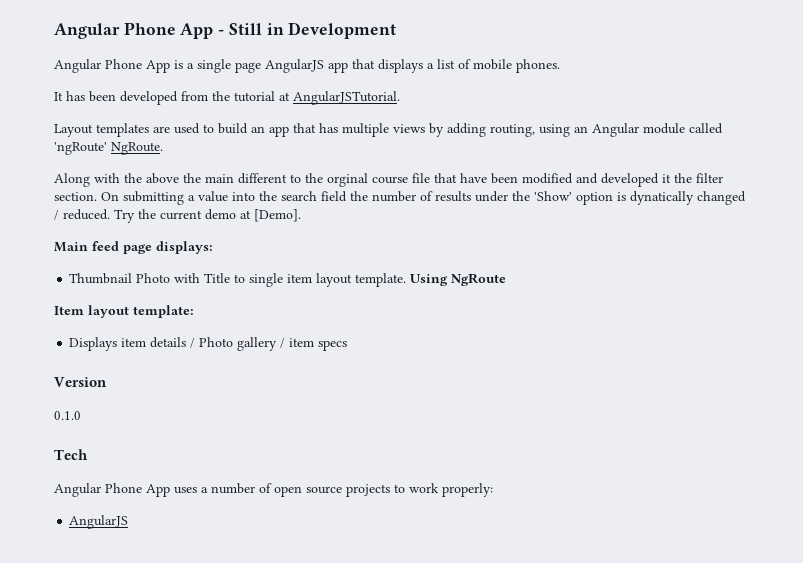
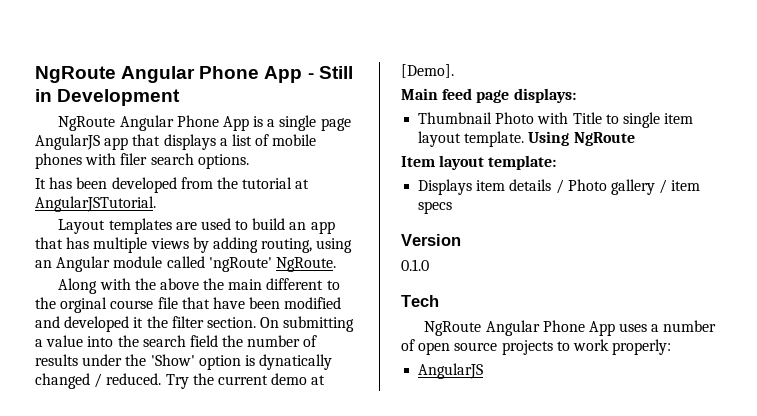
(54, 31) none -> [35,66,116,83] NgRoute
(397, 30) none -> [58,116,116,131] NgRoute
[516,59,560,73] phones. -> [35,153,249,169] phones with filer search options.
(88, 454) none -> [424,321,482,336] NgRoute

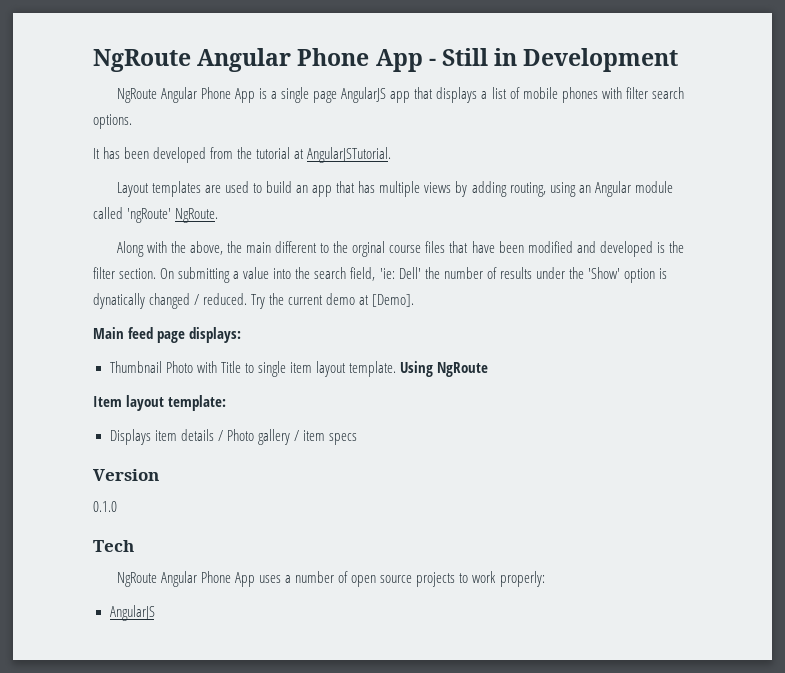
[120,153,148,165] filer -> [625,87,648,99] filter
[159,278,199,290] above -> [190,241,224,255] above,
[157,297,178,309] file -> [425,241,446,253] files
[133,317,144,328] it -> [656,242,665,253] is
[189,335,218,347] field -> [350,267,421,281] field, 'ie: Dell'

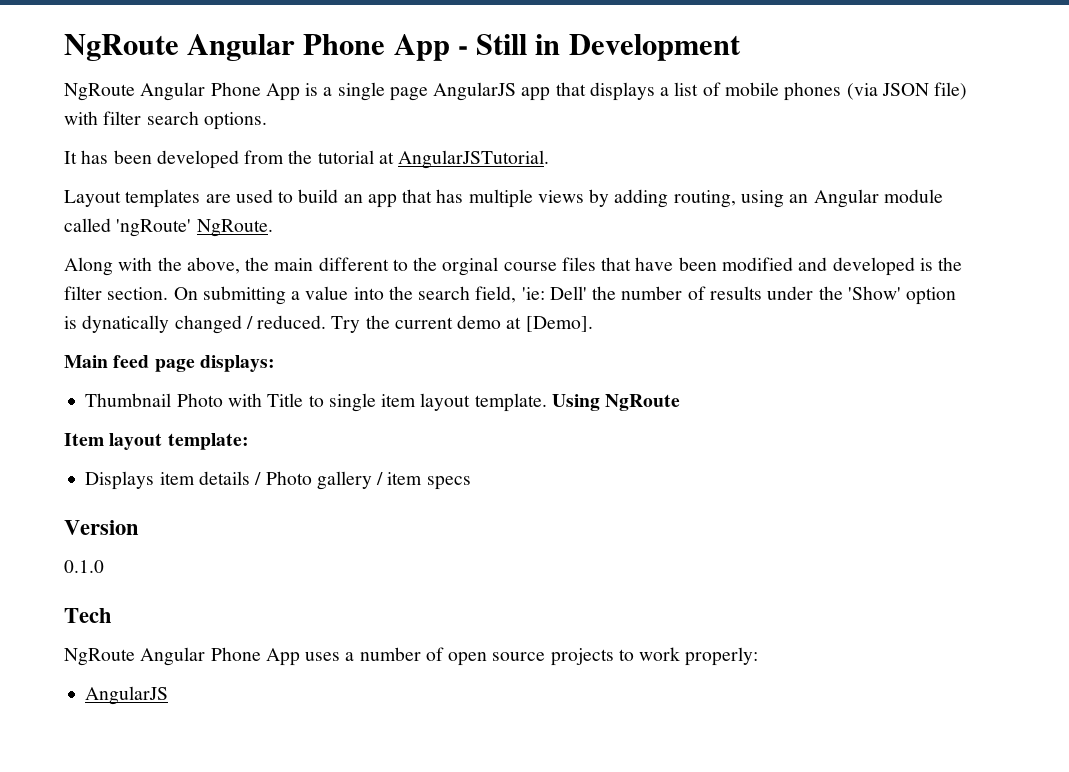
(598, 95) none -> [846,82,968,100] (via JSON file)

